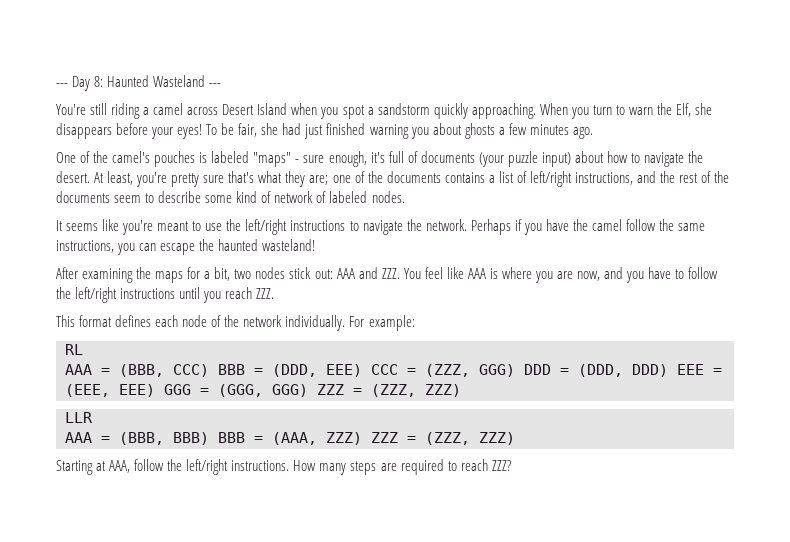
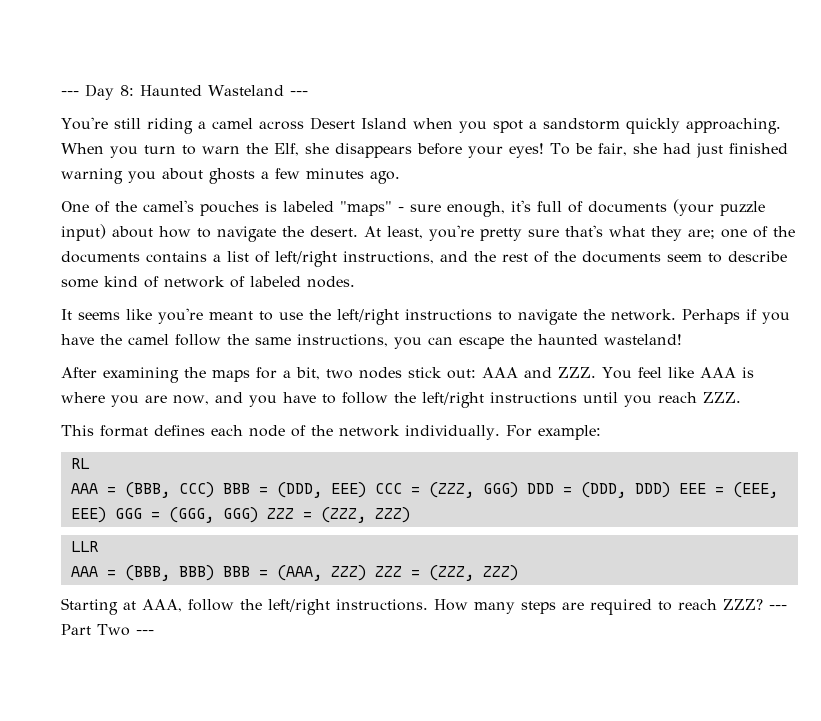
(511, 465) none -> [769,605,787,610] [61,624,154,636] --- Part Two ---

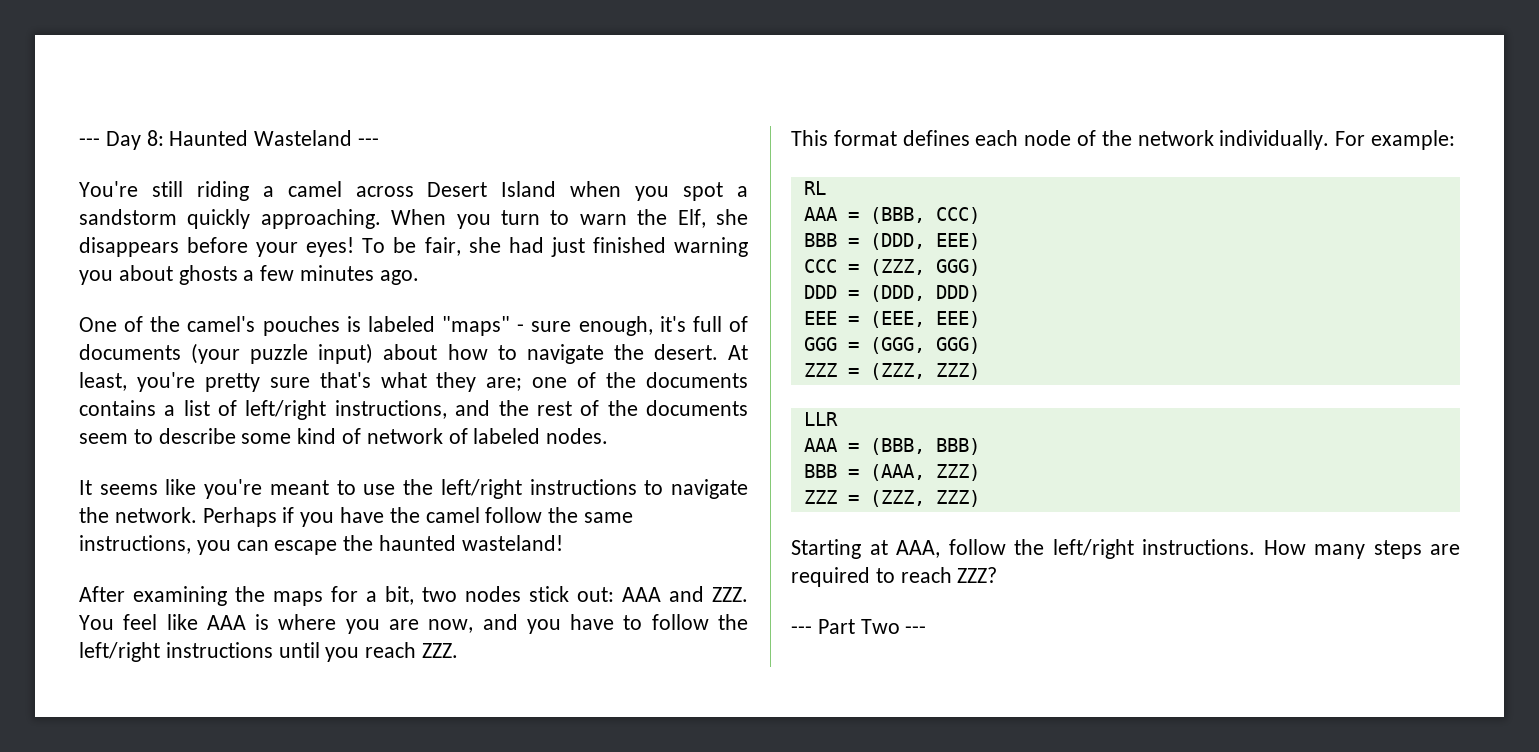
(214, 490) none -> (980, 215) //
(366, 490) none -> (980, 241) //
(518, 490) none -> (980, 267) //
(670, 490) none -> (980, 293) //
(106, 515) none -> (980, 319) //
(258, 515) none -> (980, 345) //
(214, 573) none -> (980, 446) //
(366, 573) none -> (980, 472) //
(763, 604) none -> (998, 575) //

